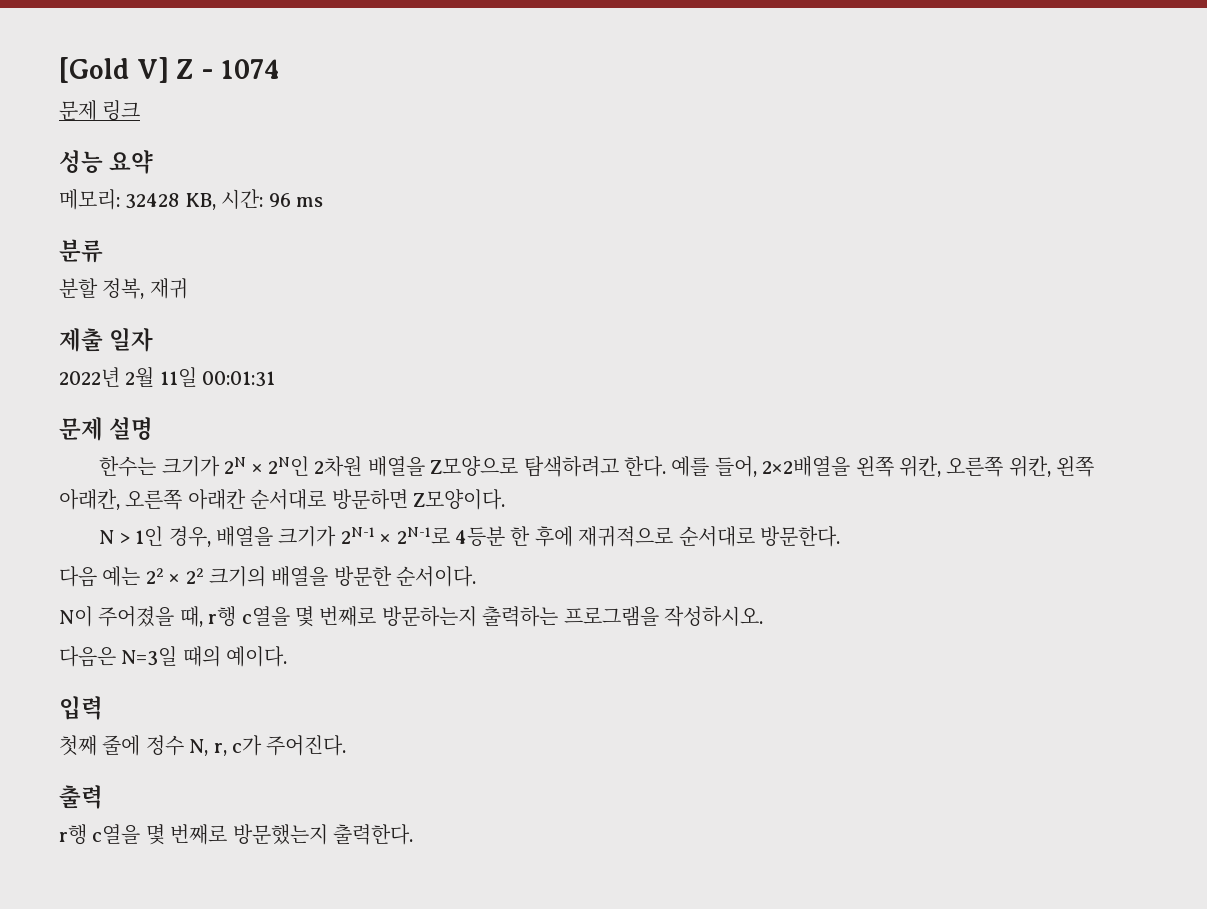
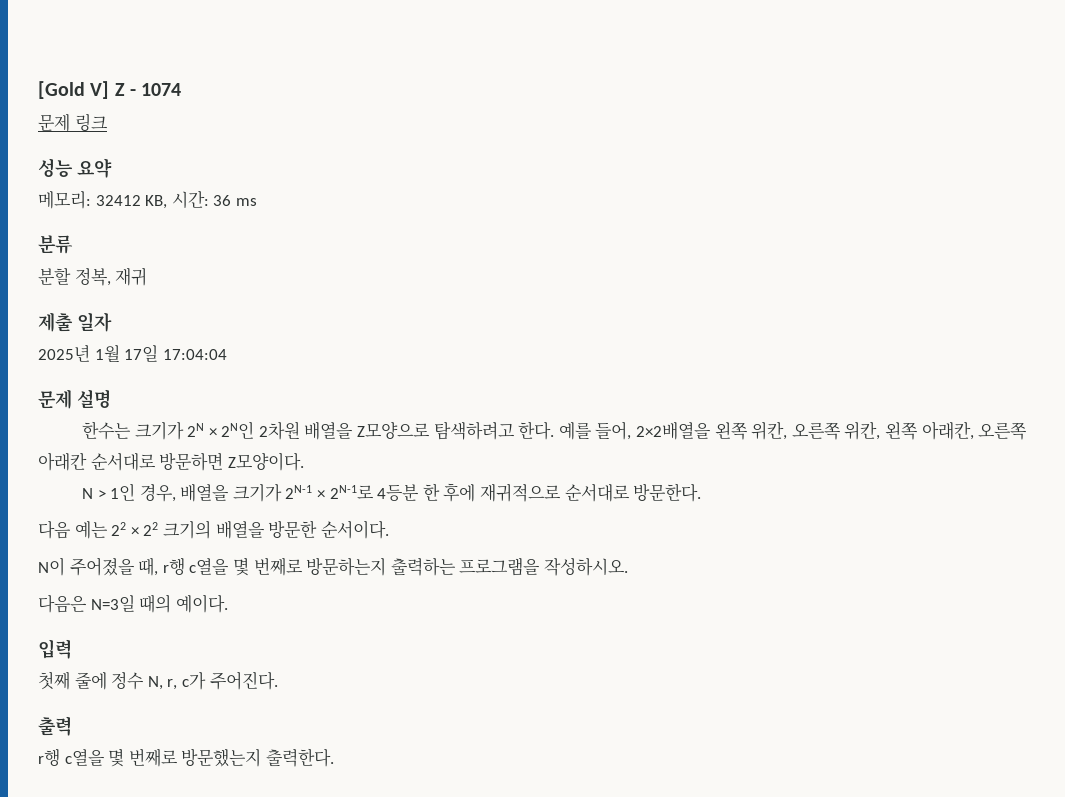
[125,193,180,209] 32428 -> [95,195,141,206] 32412
[268,193,291,207] 96 -> [213,195,232,206] 36
[59,366,276,387] 2022년 2월 11일 00:01:31 -> [38,345,227,362] 2025년 1월 17일 17:04:04

